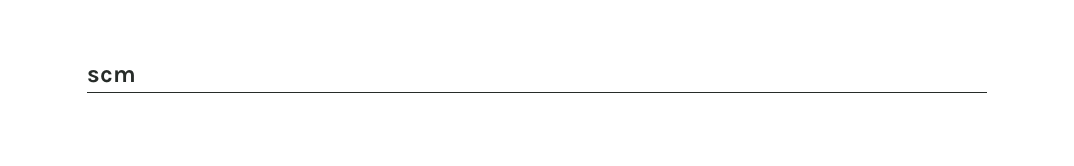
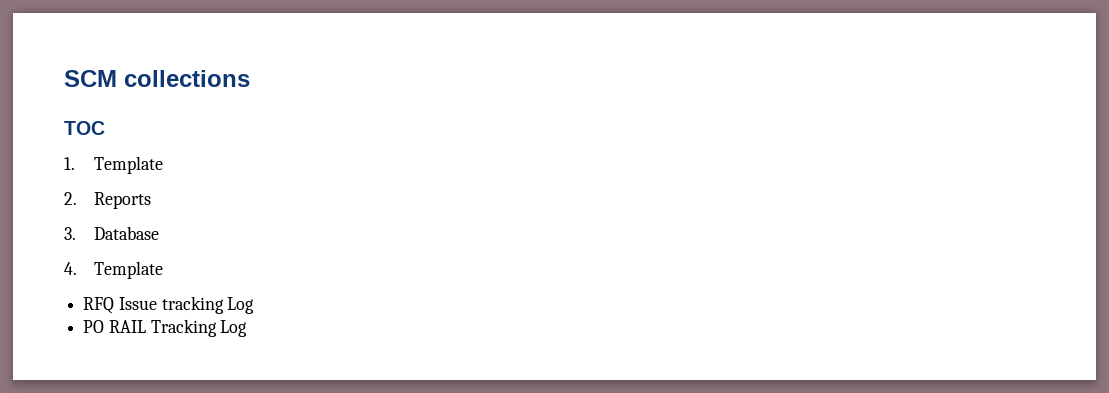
[87,70,136,83] scm -> [64,70,250,87] [64,121,105,135] [64,156,164,174] [64,192,152,209] [64,226,160,240] [64,261,164,279] [83,296,255,314] [83,319,248,337] SCM collections // TOC // 1. Template // 2. Reports // 3. Database // 4. Template // RFQ Issue tracking Log // PO RAIL Tracking Log

